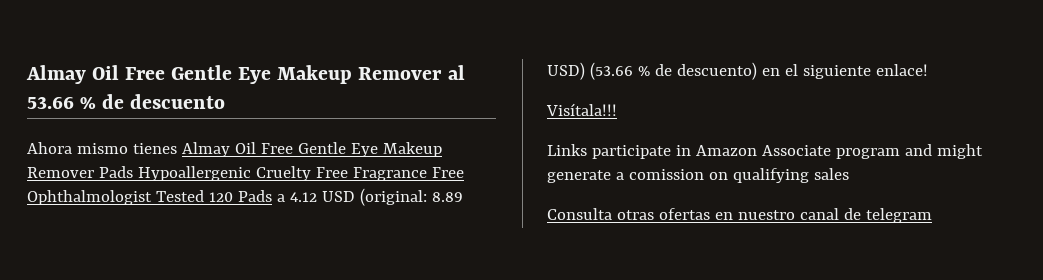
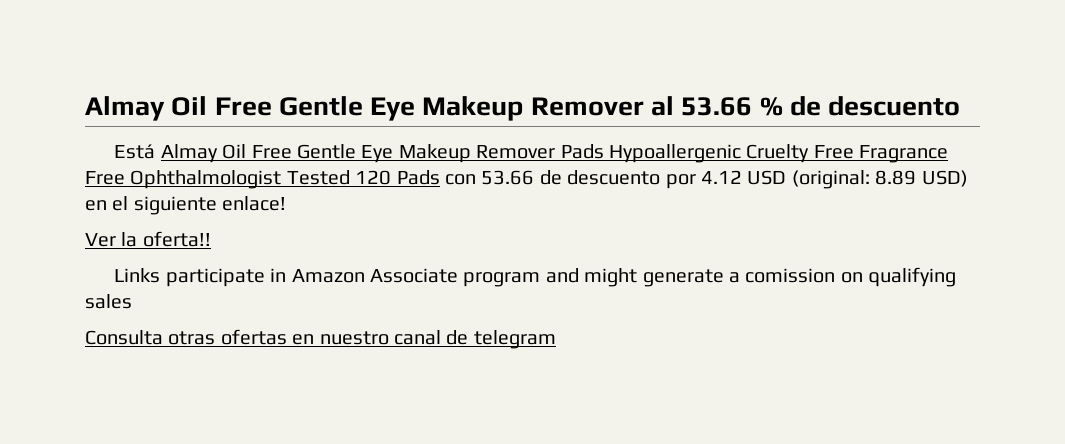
[27,142,177,154] Ahora mismo tienes -> [114,144,156,159] Está
[276,194,285,202] a -> [444,170,696,189] con 53.66 de descuento por
[589,62,757,80] (53.66 % de descuento) -> (968, 178) none
[546,103,617,116] Visítala!!! -> [85,231,211,247] Ver la oferta!!

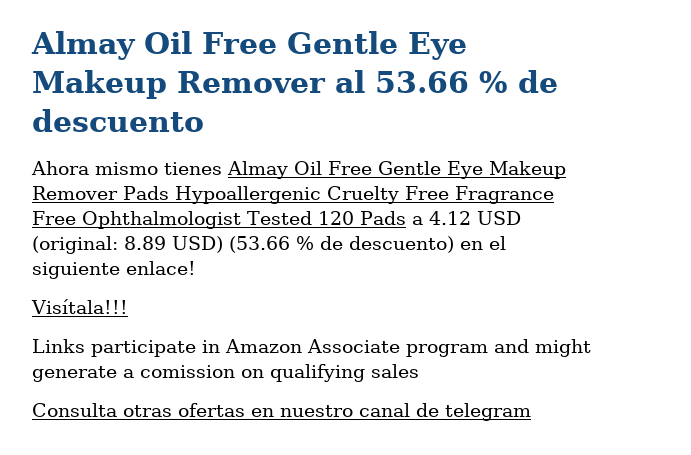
[114,144,156,159] Está -> [31,161,222,175] Ahora mismo tienes
[444,170,696,189] con 53.66 de descuento por -> [411,216,423,225] a
(968, 178) none -> [229,236,454,253] (53.66 % de descuento)
[85,231,211,247] Ver la oferta!! -> [31,299,128,314] Visítala!!!

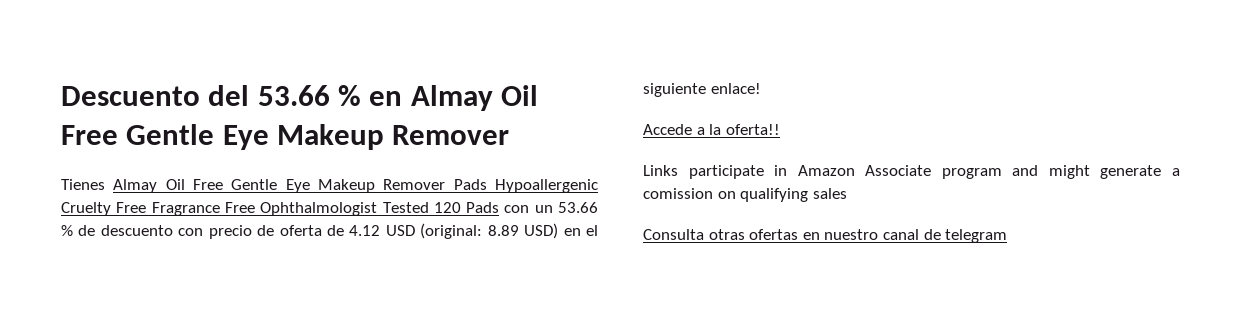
[31,31,467,60] [32,70,558,99] [32,109,204,132] [31,161,222,175] Almay Oil Free Gentle Eye Makeup Remover al 53.66 % de descuento // Ahora mismo tienes -> [61,85,539,111] [61,124,510,150] [61,179,105,190] Descuento del 53.66 % en Almay Oil Free Gentle Eye Makeup Remover // Tienes
[411,216,423,225] a -> [504,202,599,213] [61,225,344,239] con un 53.66 % de descuento con precio de oferta de
[229,236,454,253] (53.66 % de descuento) -> (559, 231) none
[31,299,128,314] Visítala!!! -> [643,124,780,135] Accede a la oferta!!

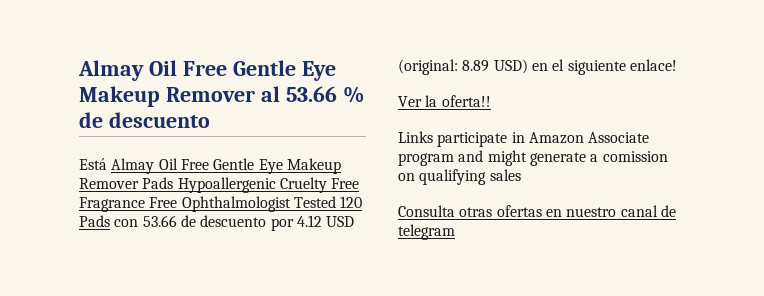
[61,85,539,111] [61,124,510,150] [61,179,105,190] Descuento del 53.66 % en Almay Oil Free Gentle Eye Makeup Remover // Tienes -> [78,60,336,81] [79,86,364,107] [79,112,210,128] [79,158,107,170] Almay Oil Free Gentle Eye Makeup Remover al 53.66 % de descuento // Está
[534,202,599,213] [61,225,344,239] un 53.66 % de descuento con precio de oferta de -> [142,215,294,231] 53.66 de descuento por
[643,124,705,135] Accede a -> [398,96,422,107] Ver

